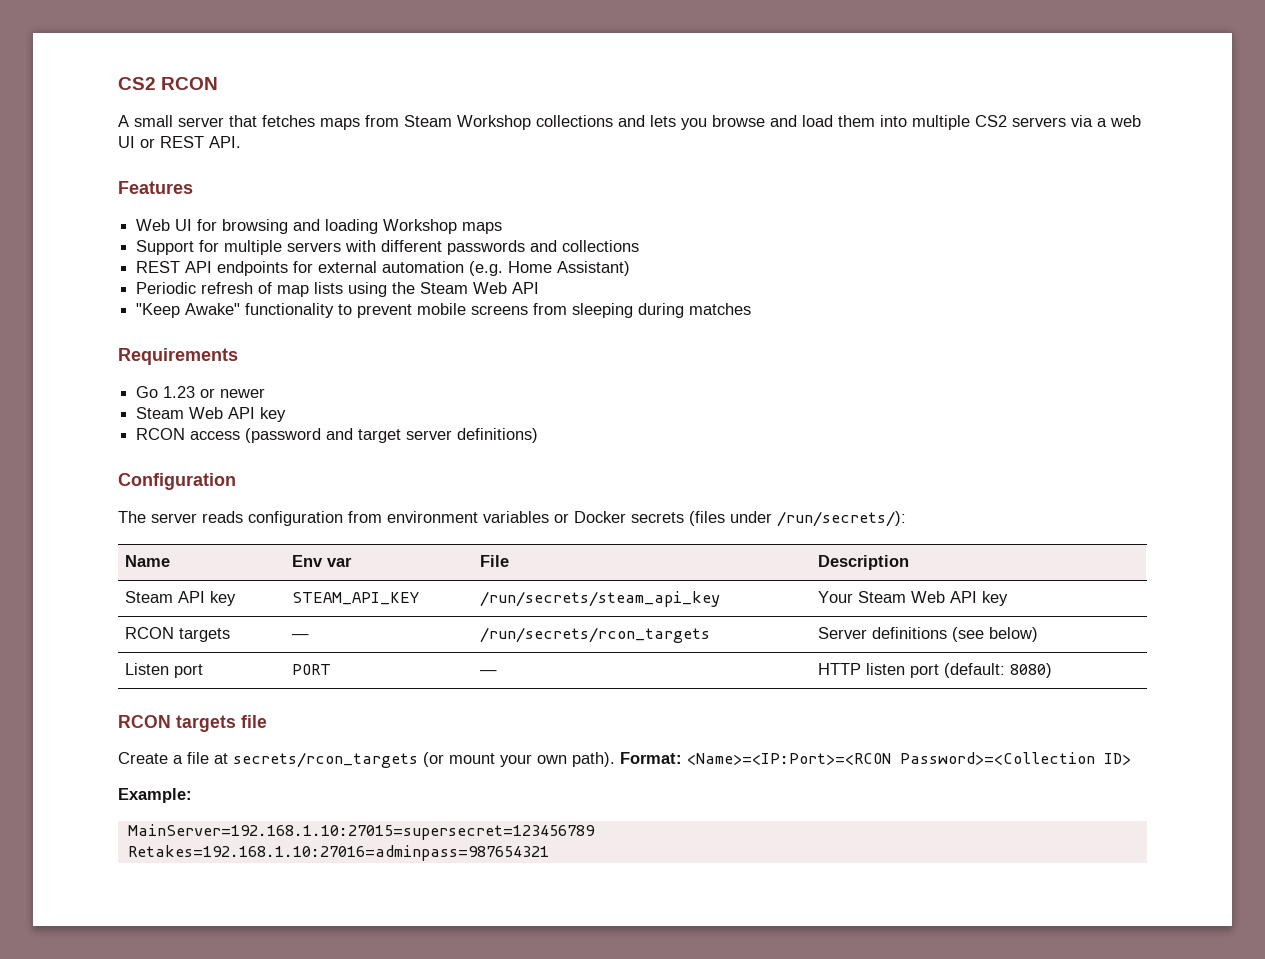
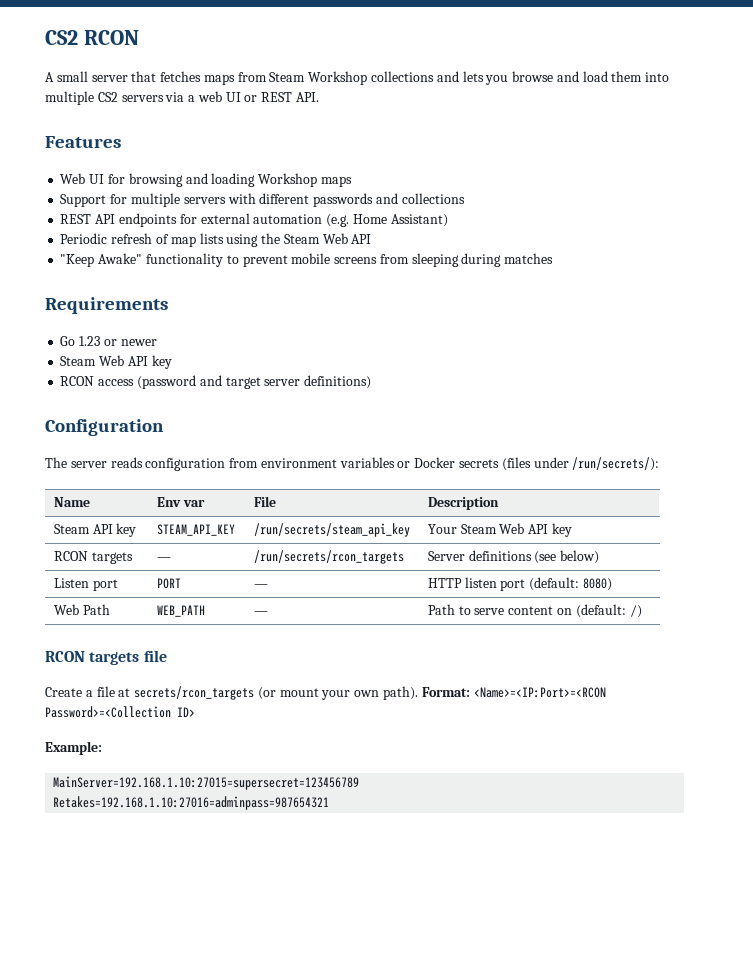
(1052, 670) none -> [53,604,110,615] [156,605,205,617] [253,611,268,615] [427,604,642,618] // Web Path | WEB_PATH | — | Path to serve content on (default: /)

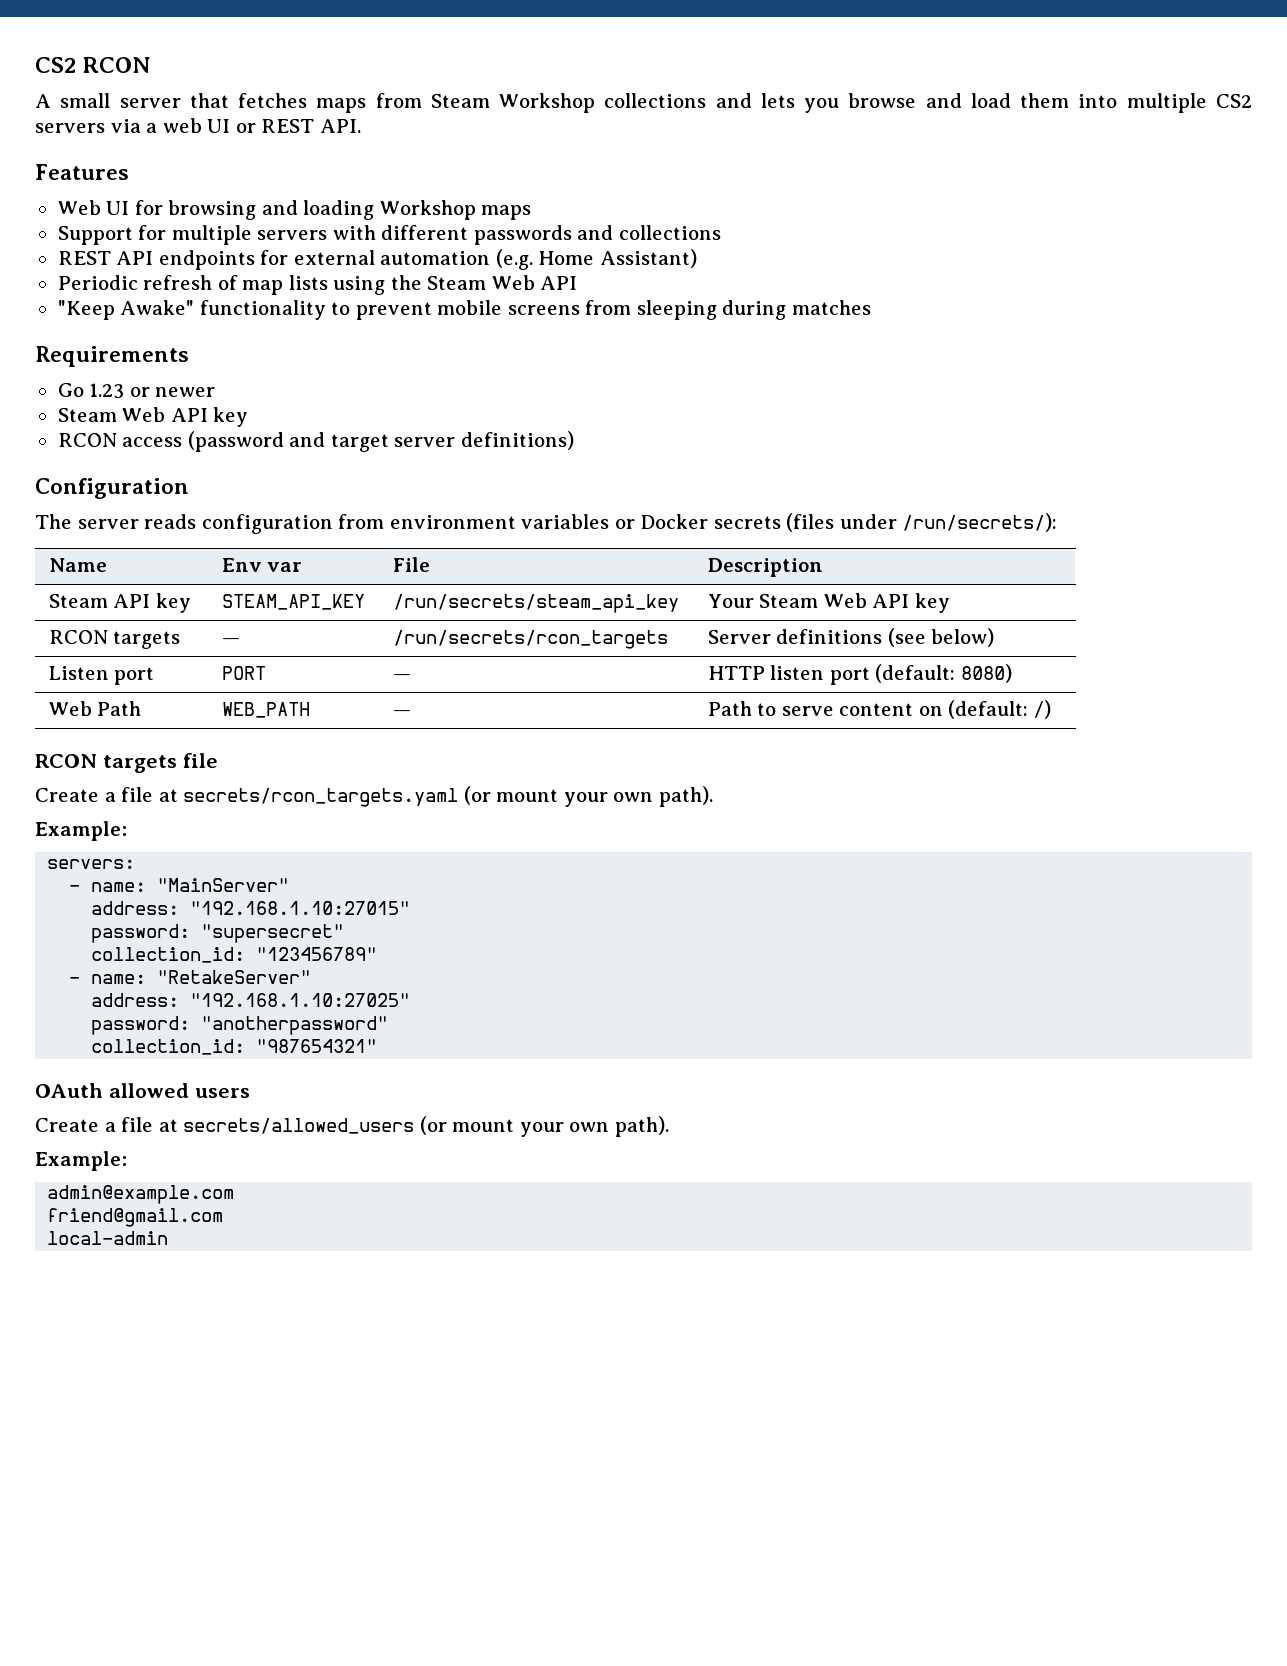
[134,686,606,700] [45,706,195,718] [45,741,102,755] [53,776,360,790] [53,796,330,810] secrets/rcon_targets (or mount your own path). Format: <Name>=<IP:Port>=<RCON Password>=<Collection ID> // Example: // MainServer=192.168.1.10:27015=supersecret=123456789 // Retakes=192.168.1.10:27016=adminpass=987654321 -> [183,786,713,807] [35,821,127,841] [47,859,136,869] [69,878,290,892] [91,901,411,915] [91,924,345,943] [91,947,378,963] [69,970,312,984] [91,993,411,1007] [91,1016,389,1035] [91,1039,378,1055] [35,1083,250,1098] [35,1116,669,1137] [35,1151,127,1171] [47,1185,235,1204] [47,1208,224,1227] [47,1231,169,1245] secrets/rcon_targets.yaml (or mount your own path). // Example: // servers: // - name: "MainServer" // address: "192.168.1.10:27015" // password: "supersecret" // collection_id: "123456789" // - name: "RetakeServer" // address: "192.168.1.10:27025" // password: "anotherpassword" // collection_id: "987654321" // OAuth allowed users // Create a file at secrets/allowed_users (or mount your own path). // Example: // admin@example.com // friend@gmail.com // local-admin

